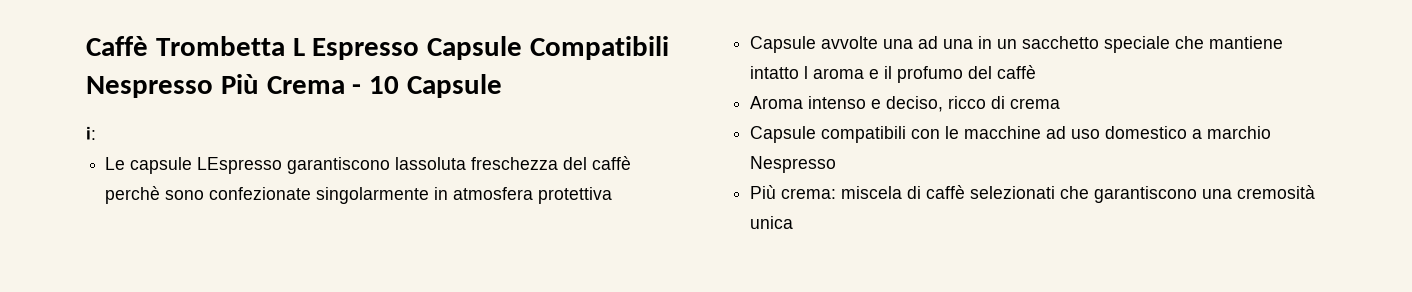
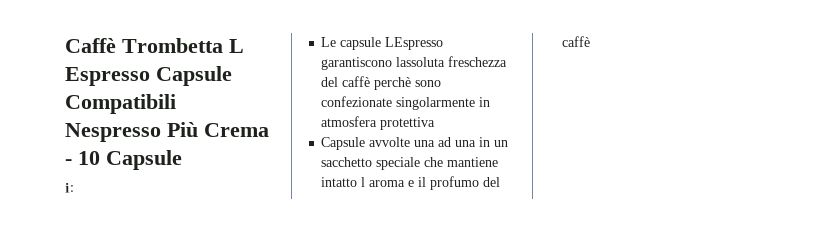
[750,96,1061,112] [750,126,1272,143] [750,156,837,173] [750,185,1316,203] [750,216,794,229] // Aroma intenso e deciso, ricco di crema // Capsule compatibili con le macchine ad uso domestico a marchio Nespresso // Più crema: miscela di caffè selezionati che garantiscono una cremosità unica -> (591, 41) none

